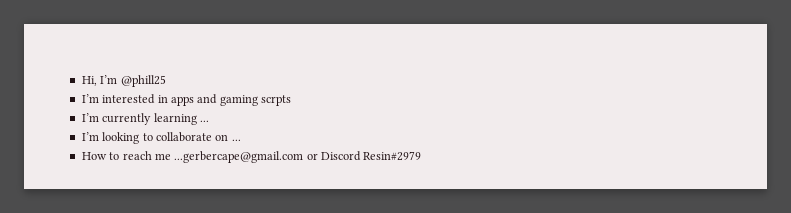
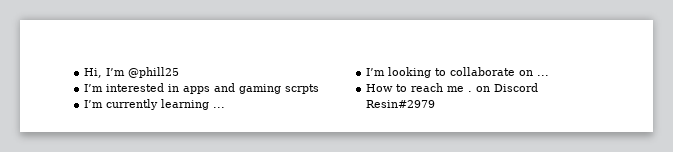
[174,151,318,163] ...gerbercape@gmail.com or -> [468,86,491,92] . on

